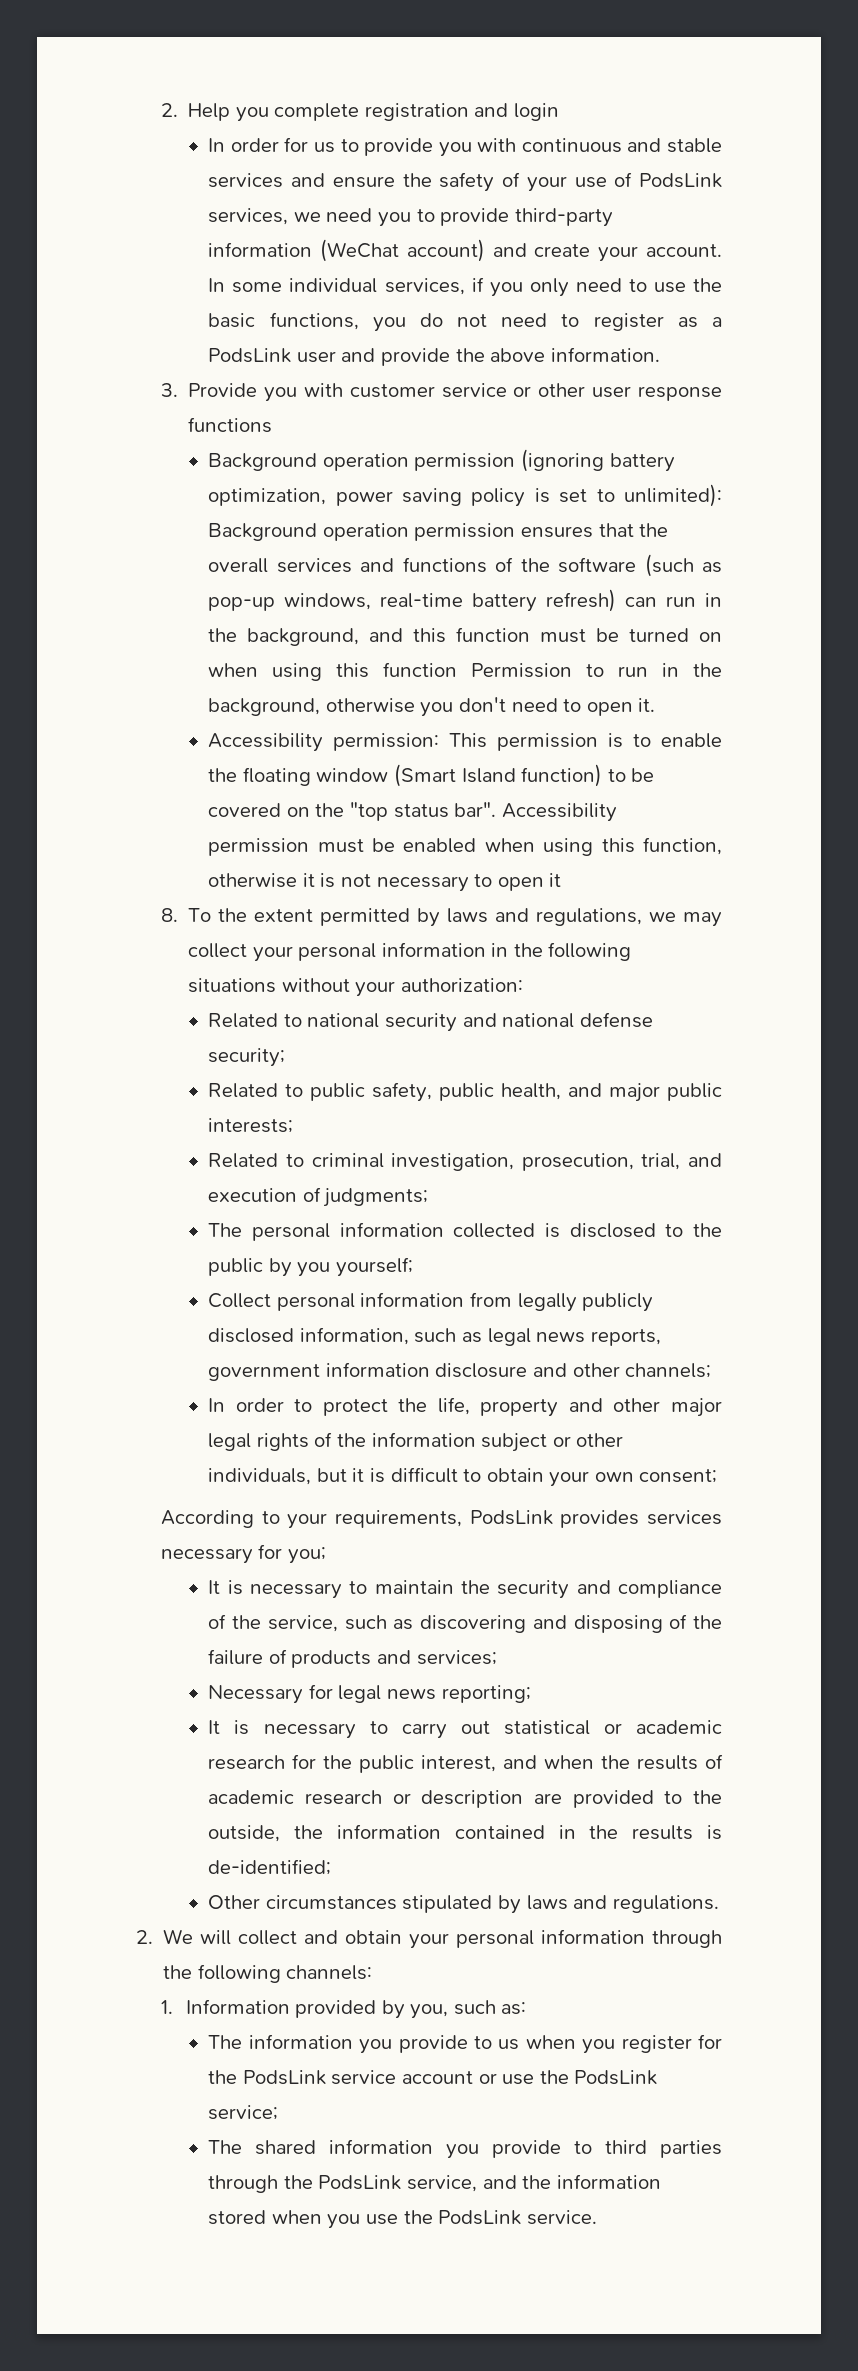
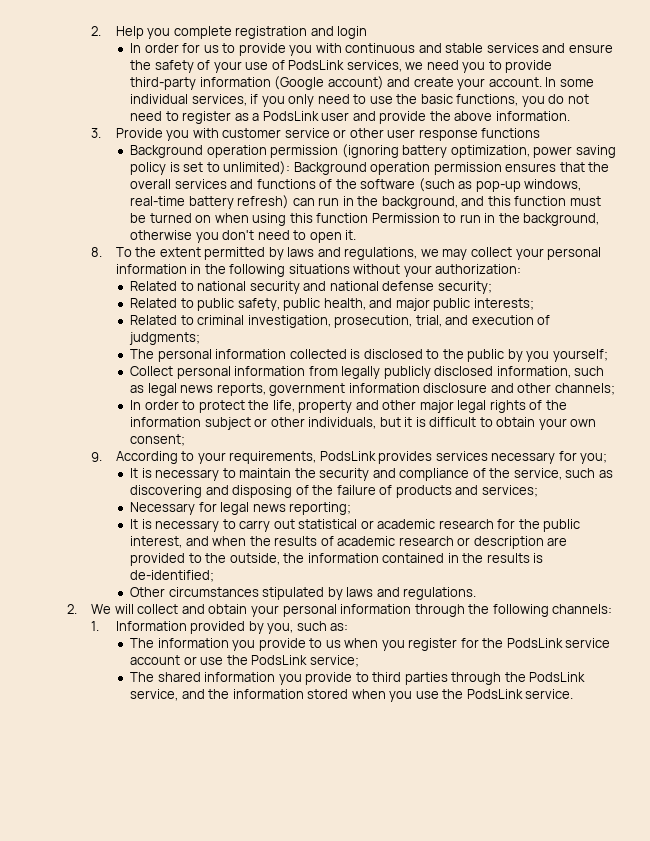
[320,239,400,262] (WeChat -> [274,76,325,90] (Google
[208,733,722,752] [208,764,655,787] [208,802,617,822] [208,837,722,856] [208,873,562,892] // Accessibility permission: This permission is to enable the floating window (Smart Island function) to be covered on the "top status bar". Accessibility permission must be enabled when using this function, otherwise it is not necessary to open it -> (357, 235) none
(718, 1476) none -> [91,452,103,462] 9.

